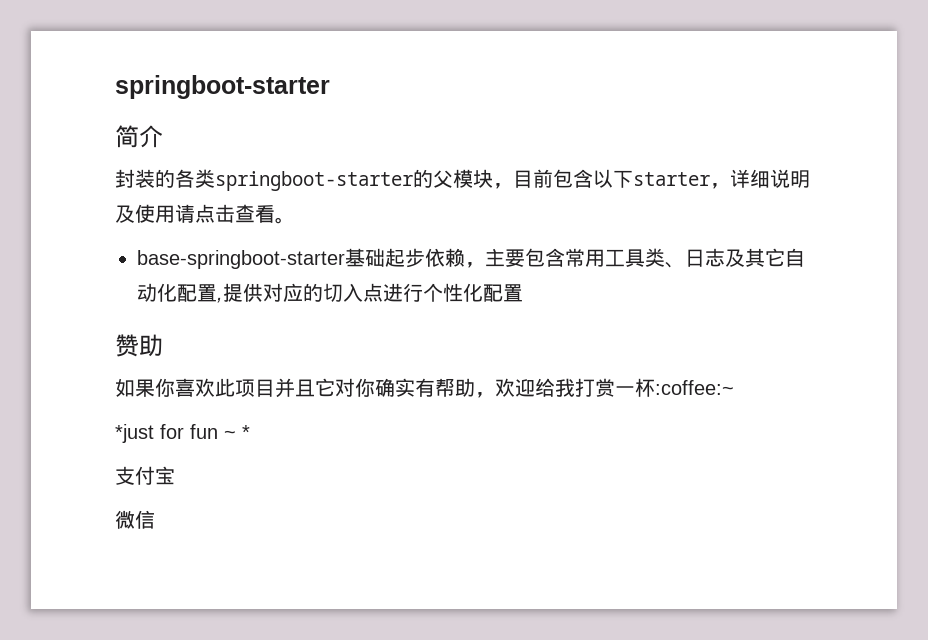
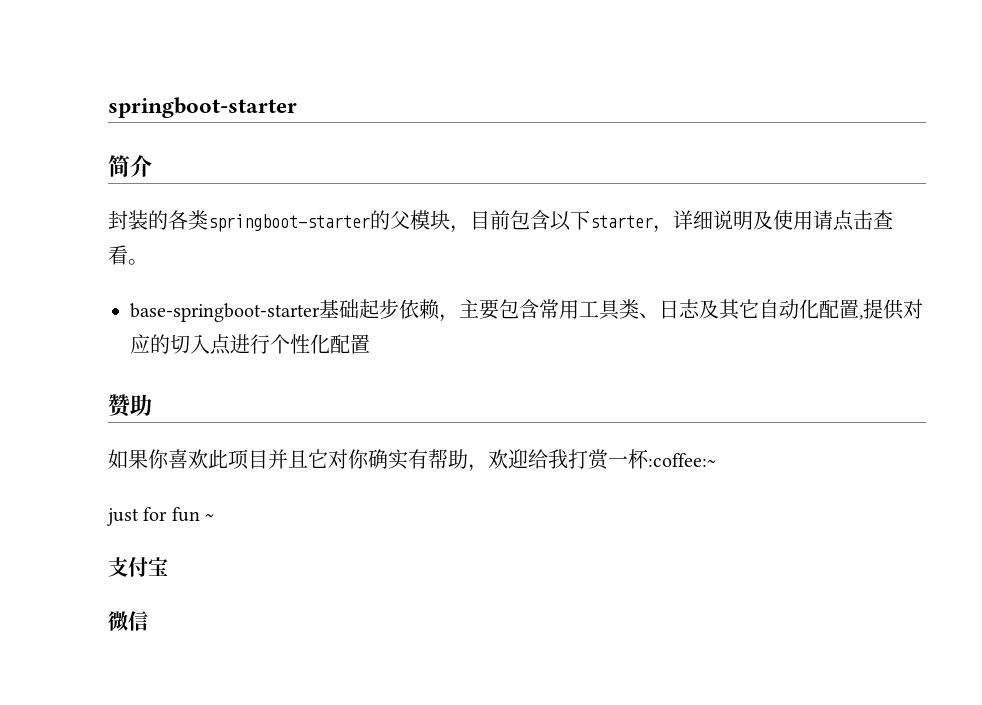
[115,424,154,443] *just -> [107,508,139,526] just
[242,425,250,439] * -> (215, 517) none

